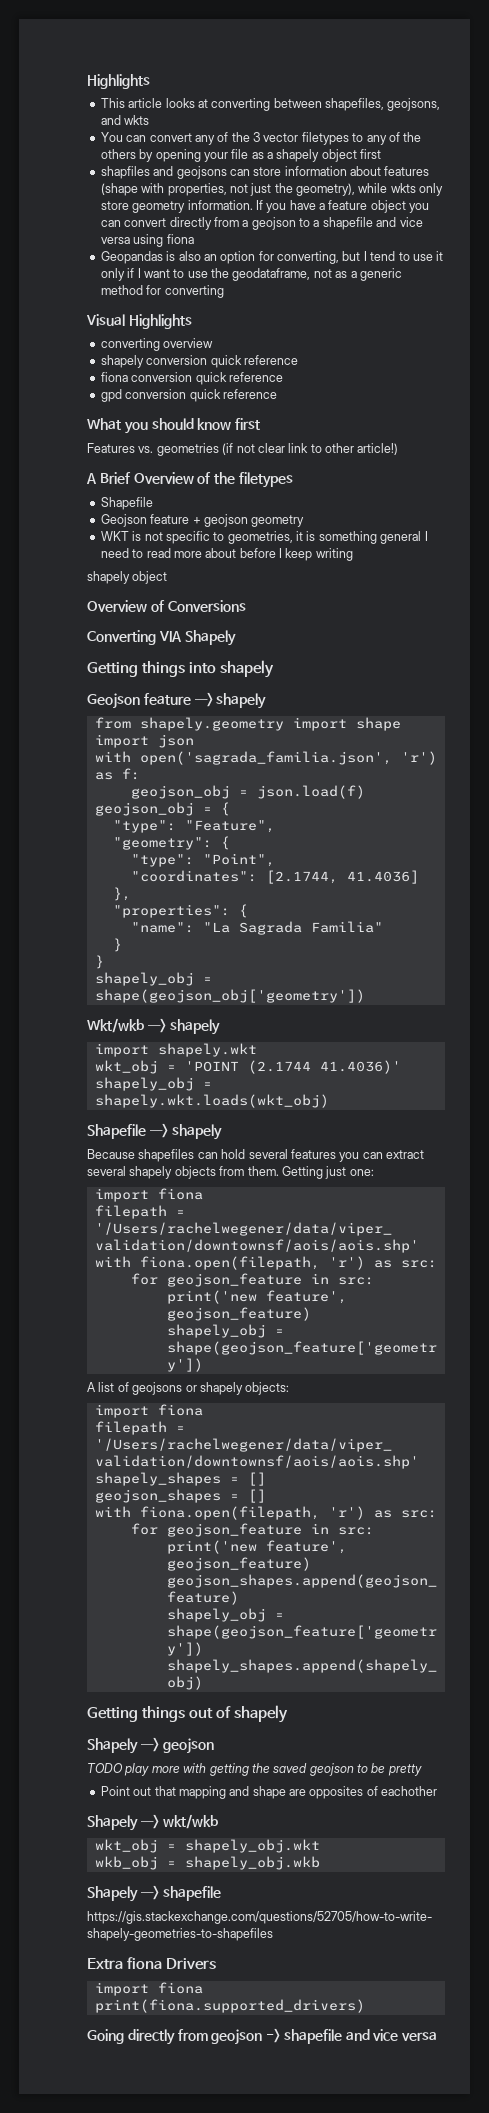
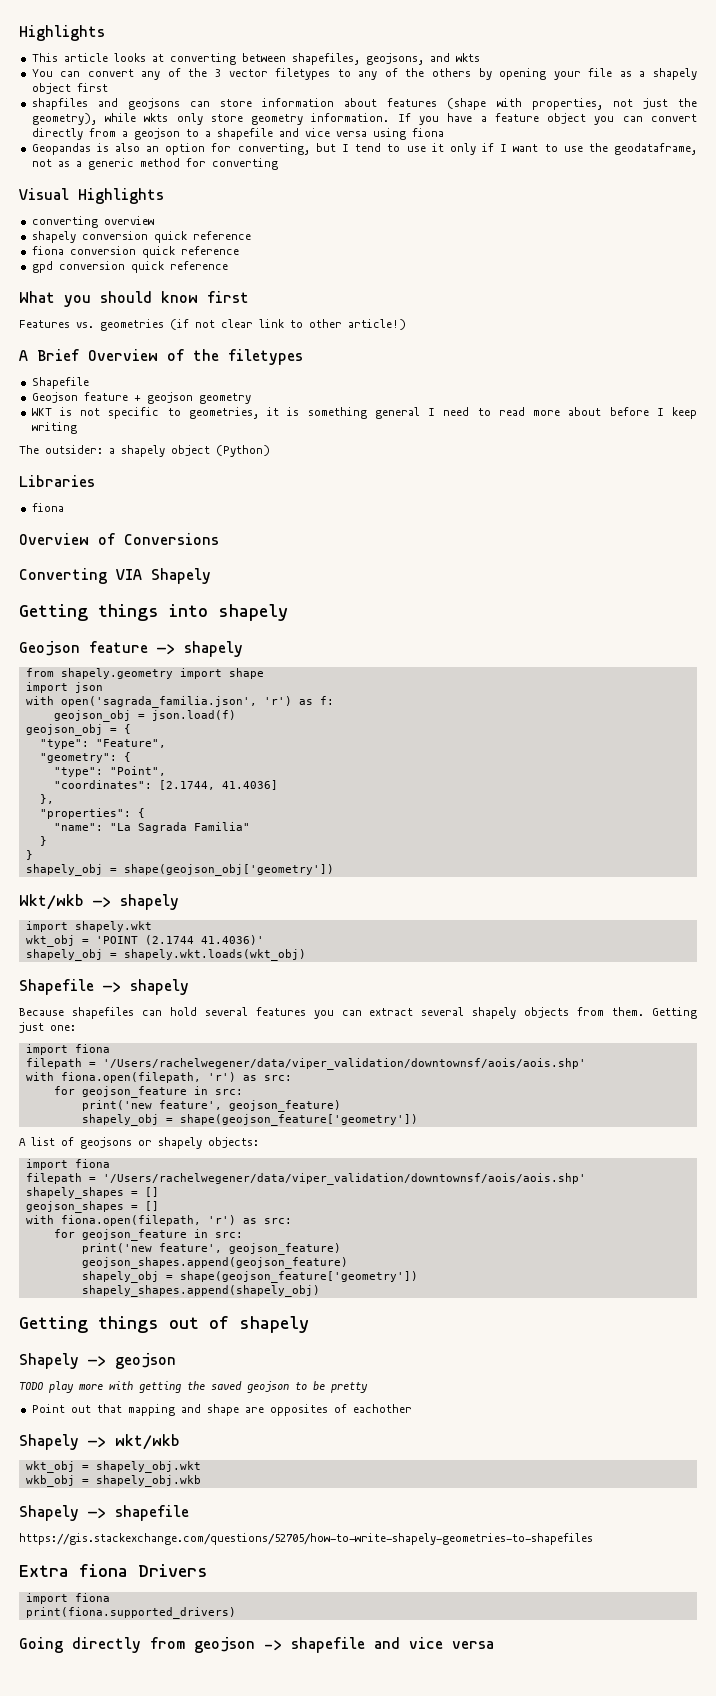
[87,571,168,584] shapely object -> [19,445,270,457] [19,475,95,487] [31,503,64,512] The outsider: a shapely object (Python) // Libraries // fiona

